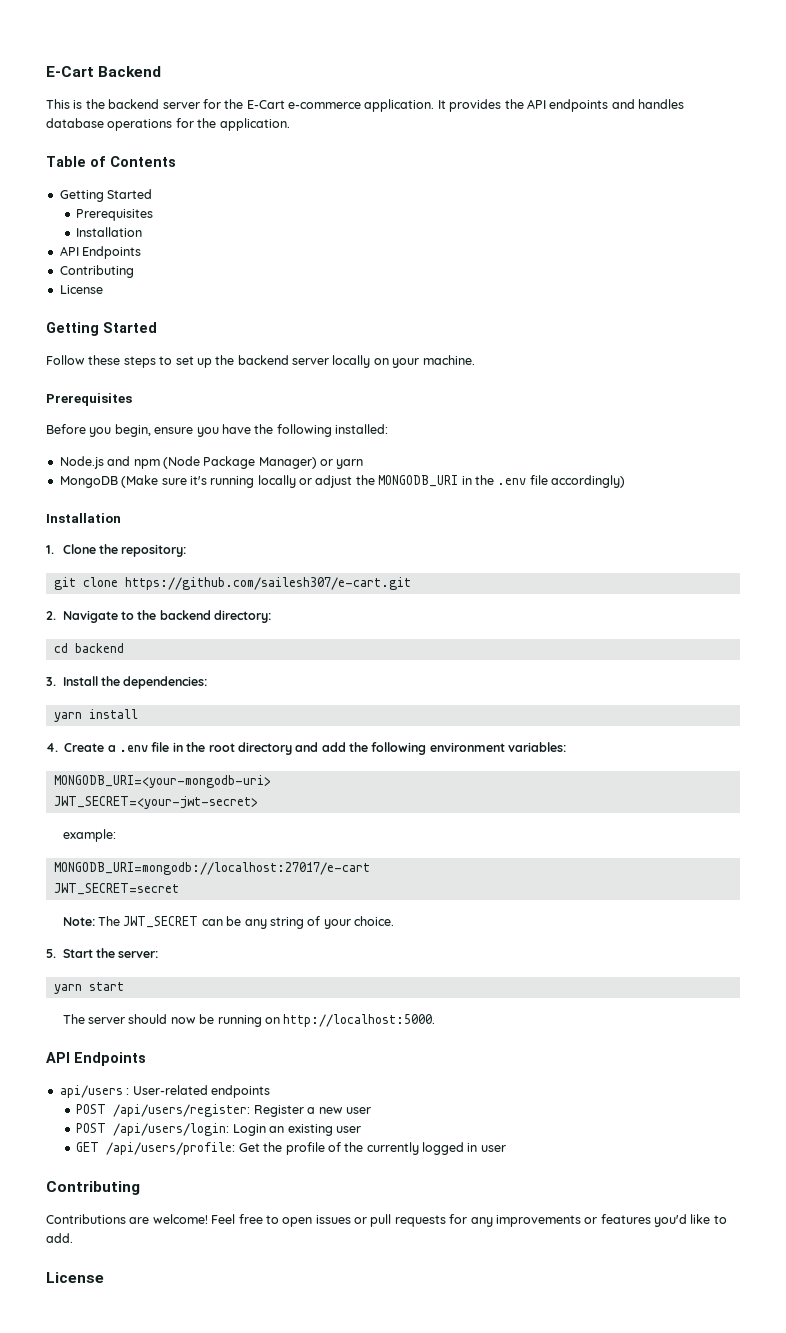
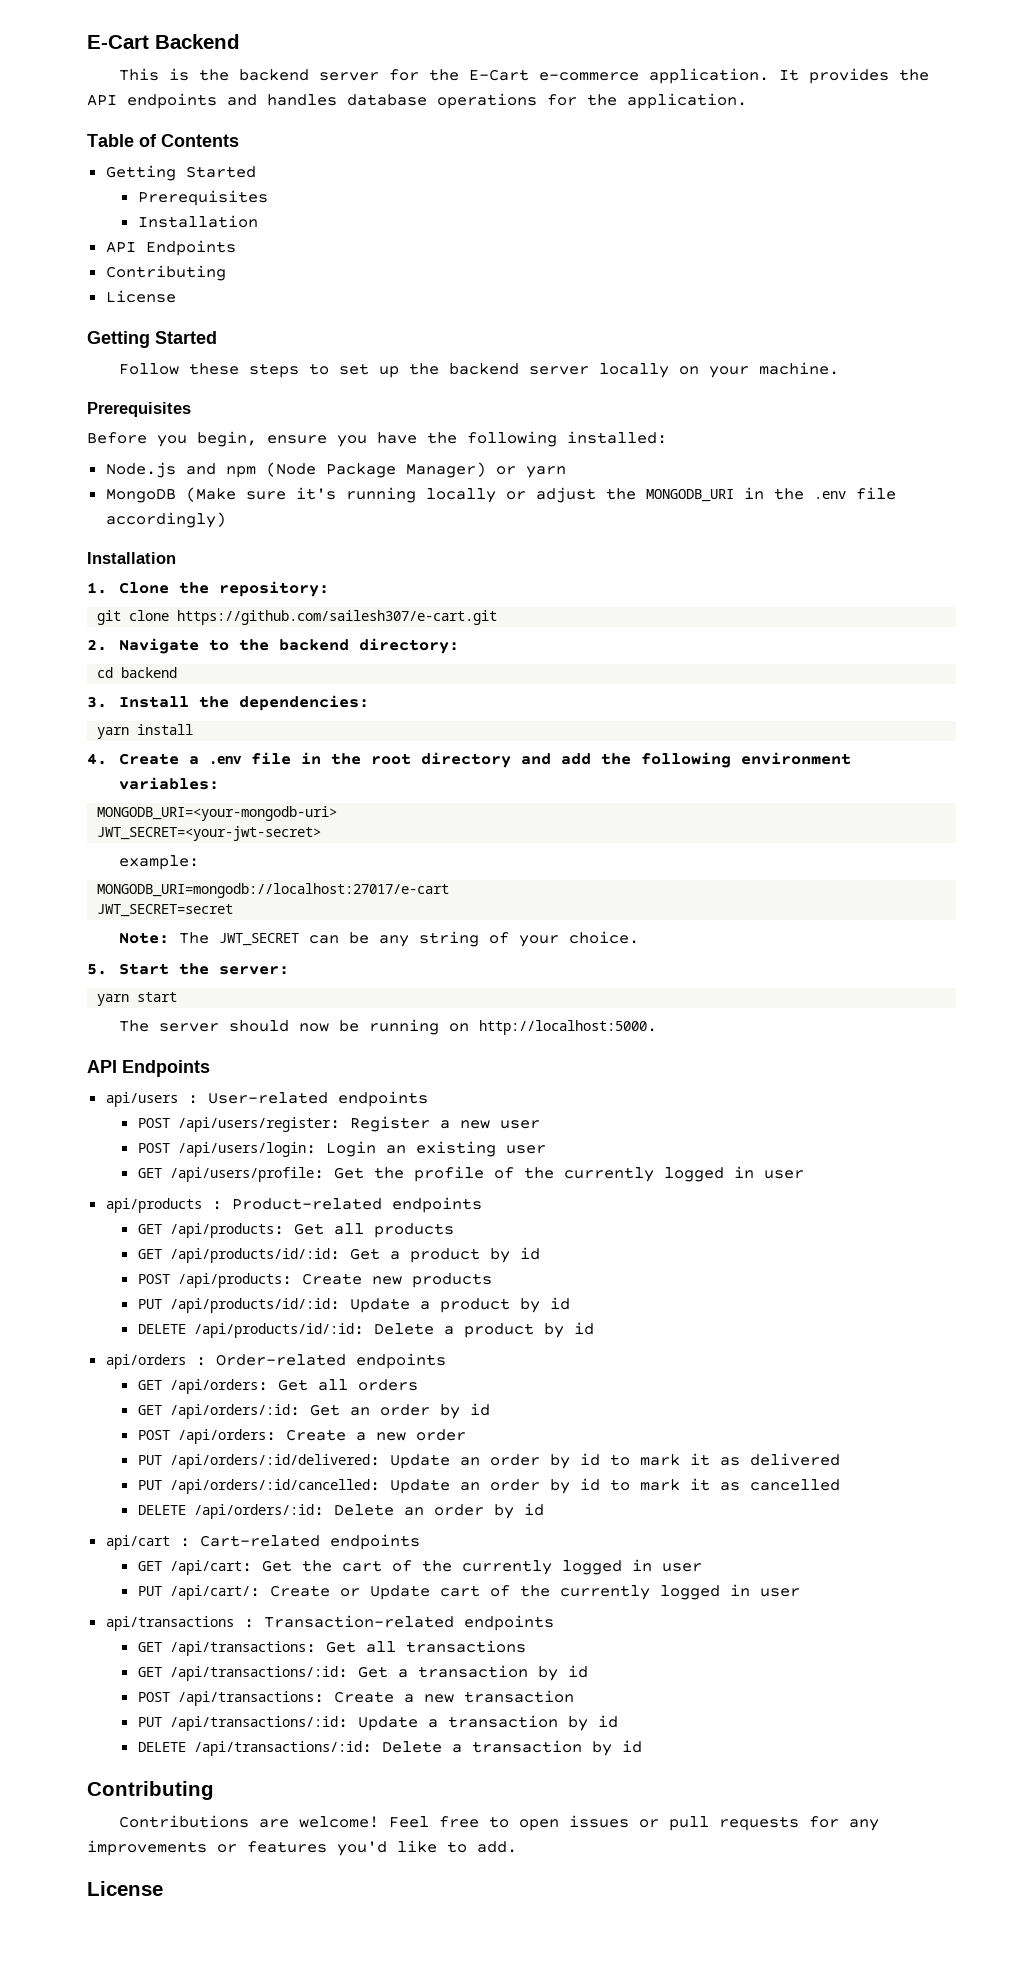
(506, 1148) none -> [105,1197,482,1213] [137,1223,454,1238] [137,1247,540,1263] [137,1273,492,1288] [137,1297,570,1313] [137,1322,594,1338] [105,1353,446,1369] [137,1379,418,1394] [137,1403,490,1419] [137,1429,466,1444] [137,1453,840,1469] [137,1478,840,1494] [137,1503,544,1519] [105,1534,420,1550] [137,1559,702,1575] [137,1584,800,1600] [105,1615,554,1631] [137,1640,526,1656] [137,1665,588,1681] [137,1690,574,1706] [137,1715,618,1731] [137,1740,642,1756] // api/products : Product-related endpoints // GET /api/products: Get all products // GET /api/products/id/:id: Get a product by id // POST /api/products: Create new products // PUT /api/products/id/:id: Update a product by id // DELETE /api/products/id/:id: Delete a product by id // api/orders : Order-related endpoints // GET /api/orders: Get all orders // GET /api/orders/:id: Get an order by id // POST /api/orders: Create a new order // PUT /api/orders/:id/delivered: Update an order by id to mark it as delivered // PUT /api/orders/:id/cancelled: Update an order by id to mark it as cancelled // DELETE /api/orders/:id: Delete an order by id // api/cart : Cart-related endpoints // GET /api/cart: Get the cart of the currently logged in user // PUT /api/cart/: Create or Update cart of the currently logged in user // api/transactions : Transaction-related endpoints // GET /api/transactions: Get all transactions // GET /api/transactions/:id: Get a transaction by id // POST /api/transactions: Create a new transaction // PUT /api/transactions/:id: Update a transaction by id // DELETE /api/transactions/:id: Delete a transaction by id

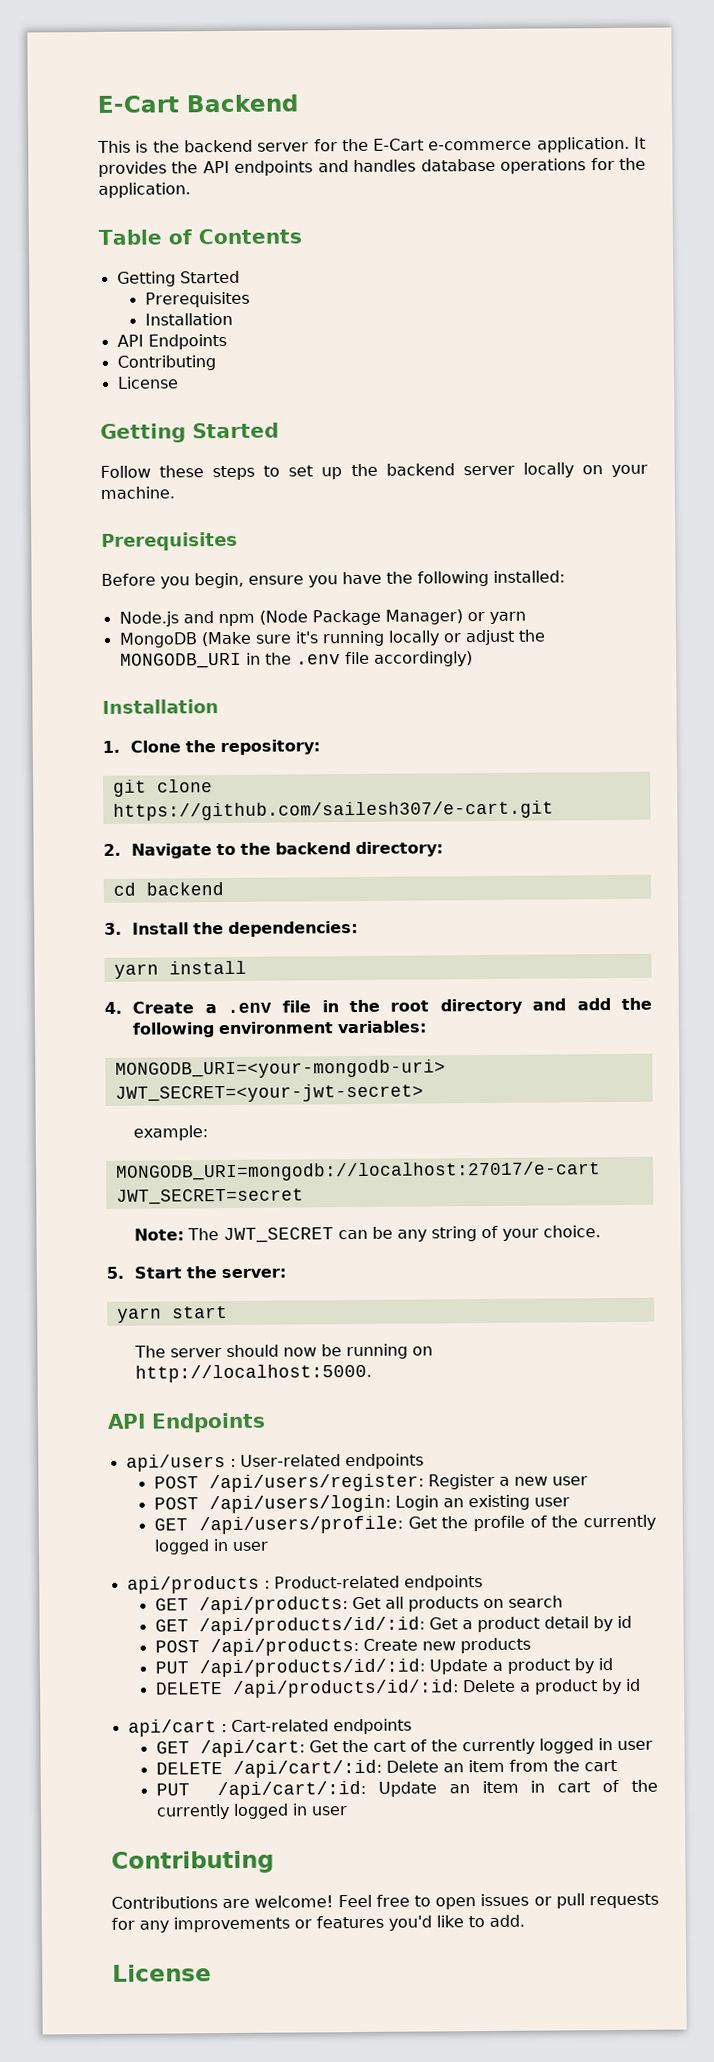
(454, 1230) none -> [482,1595,563,1609] on search
(480, 1255) none -> [543,1616,589,1629] detail
[105,1353,446,1369] [137,1379,418,1394] [137,1403,490,1419] [137,1429,466,1444] [137,1453,840,1469] [137,1478,840,1494] [137,1503,544,1519] // api/orders : Order-related endpoints // GET /api/orders: Get all orders // GET /api/orders/:id: Get an order by id // POST /api/orders: Create a new order // PUT /api/orders/:id/delivered: Update an order by id to mark it as delivered // PUT /api/orders/:id/cancelled: Update an order by id to mark it as cancelled // DELETE /api/orders/:id: Delete an order by id -> (641, 1684) none
[137,1584,800,1600] [105,1615,554,1631] [137,1640,526,1656] [137,1665,588,1681] [137,1690,574,1706] [137,1715,618,1731] [137,1740,642,1756] PUT /api/cart/: Create or Update cart of the currently logged in user // api/transactions : Transaction-related endpoints // GET /api/transactions: Get all transactions // GET /api/transactions/:id: Get a transaction by id // POST /api/transactions: Create a new transaction // PUT /api/transactions/:id: Update a transaction by id // DELETE /api/transactions/:id: Delete a transaction by id -> [155,1759,617,1778] [155,1779,659,1800] [155,1803,348,1820] DELETE /api/cart/:id: Delete an item from the cart // PUT /api/cart/:id: Update an item in cart of the currently logged in user

